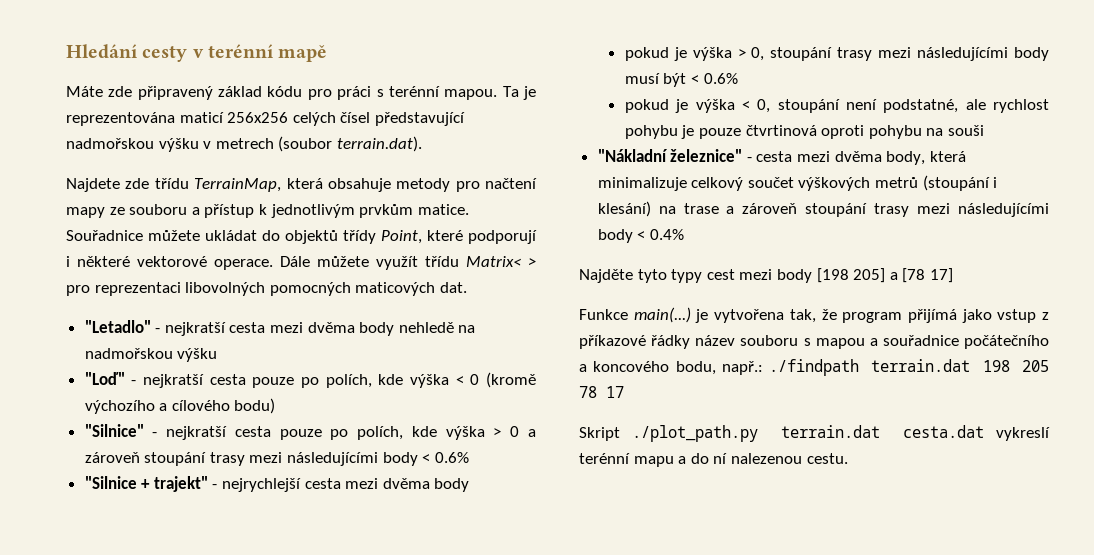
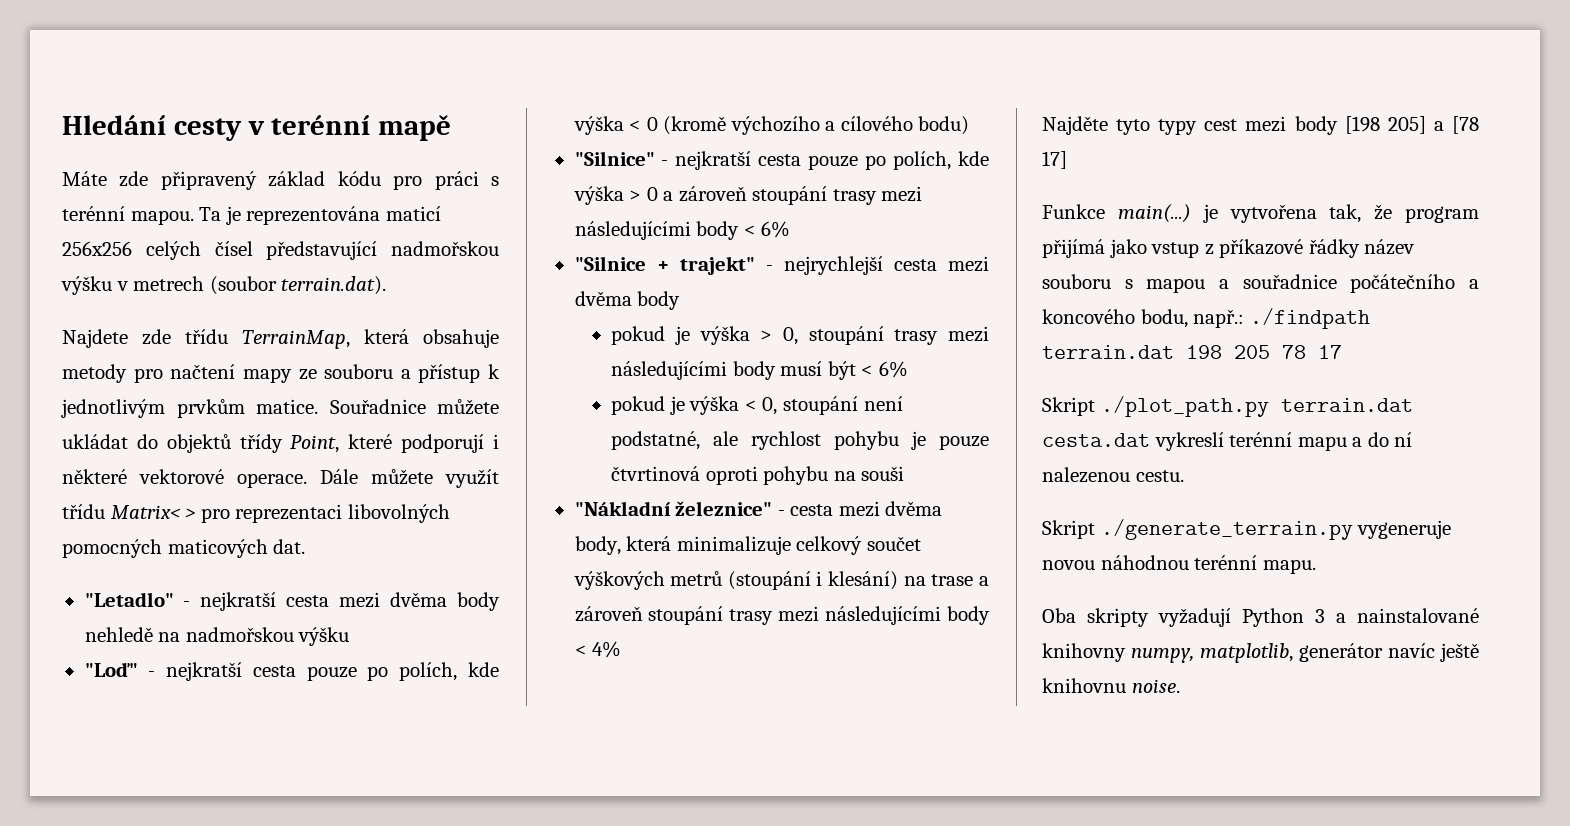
[434,452,469,463] 0.6% -> [761,221,791,238] 6%
[703,73,738,84] 0.6% -> [878,361,908,378] 6%
[649,229,684,240] 0.4% -> [592,641,622,658] 4%
(848, 458) none -> [1042,519,1452,540] [1042,555,1316,574] [1042,608,1479,627] [1042,643,1479,663] [1042,678,1180,693] // Skript ./generate_terrain.py vygeneruje novou náhodnou terénní mapu. // Oba skripty vyžadují Python 3 a nainstalované knihovny numpy, matplotlib, generátor navíc ještě knihovnu noise.

